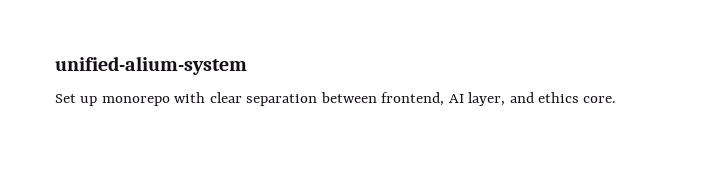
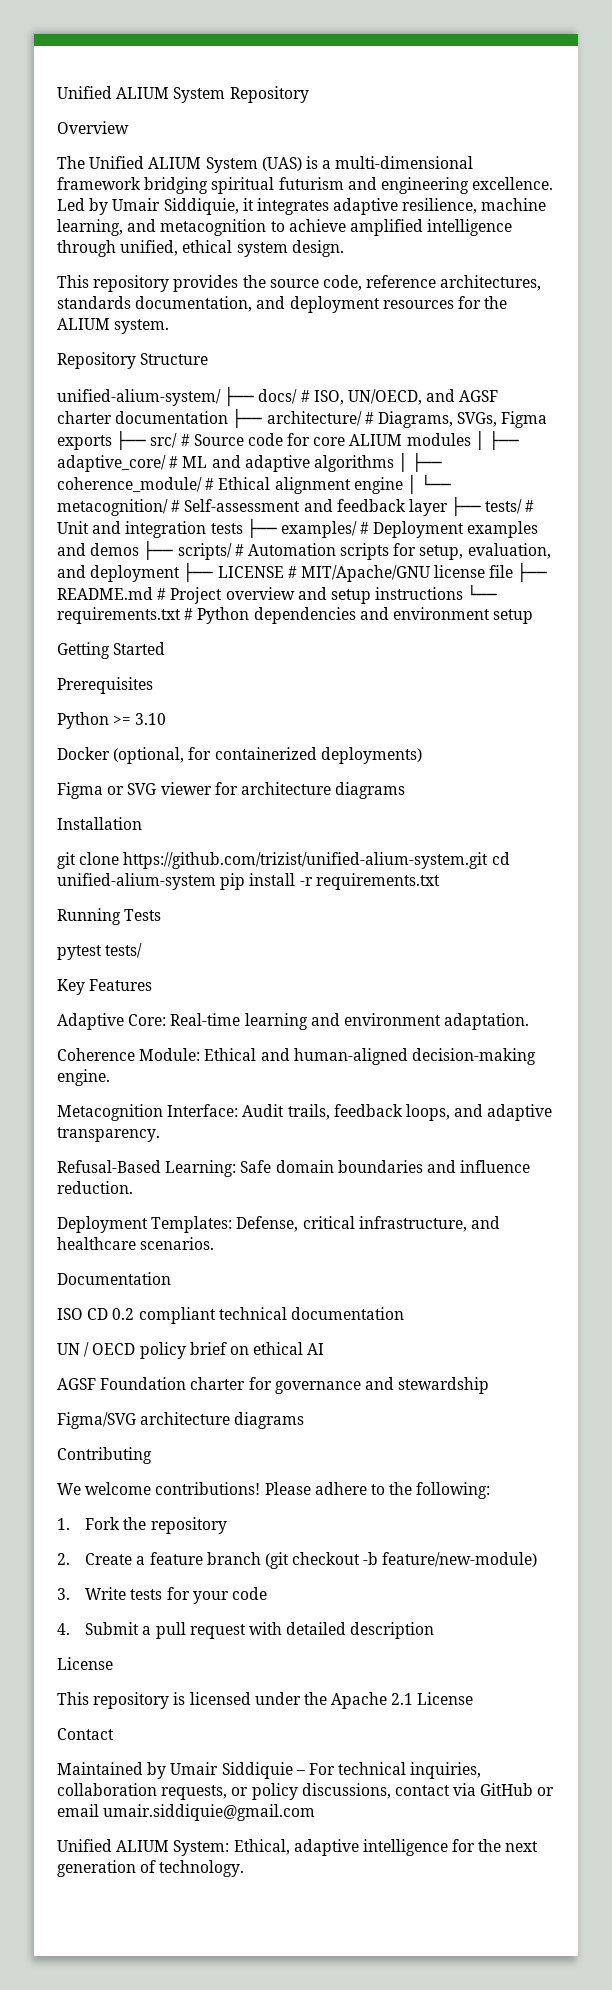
[55,56,247,75] [55,92,617,106] unified-alium-system // Set up monorepo with clear separation between frontend, AI layer, and ethics core. -> [57,86,309,103] [57,121,129,134] [57,156,474,173] [57,177,554,194] [57,198,547,215] [57,219,513,236] [57,240,344,257] [57,275,542,292] [57,296,508,313] [57,318,170,334] [57,352,209,369] [57,386,499,406] [57,408,548,428] [57,430,520,450] [57,452,443,472] [57,474,452,494] [57,496,535,516] [57,518,539,538] [57,540,551,560] [57,562,548,582] [57,584,498,604] [57,607,534,624] [57,642,166,659] [57,677,153,694] [57,712,167,729] [57,747,422,764] [57,782,406,799] [57,817,142,830] [57,852,510,869] [57,873,440,890] [57,908,162,925] [57,943,143,960] [57,979,153,995] [57,1013,530,1030] [57,1048,536,1065] [57,1069,110,1086] [57,1104,553,1121] [57,1127,160,1142] [57,1160,531,1177] [57,1181,133,1194] [57,1216,500,1233] [57,1237,215,1250] [57,1272,171,1285] [57,1307,404,1324] [57,1342,325,1359] [57,1377,490,1394] [57,1412,305,1429] [57,1447,152,1464] [57,1482,491,1499] [57,1517,227,1534] [57,1552,538,1569] [57,1587,267,1604] [57,1622,435,1639] [57,1657,113,1670] [57,1692,474,1709] [57,1728,114,1740] [57,1762,482,1779] [57,1783,555,1800] [57,1804,316,1821] [57,1839,539,1856] [57,1860,245,1877] Unified ALIUM System Repository // Overview // The Unified ALIUM System (UAS) is a multi-dimensional framework bridging spiritual futurism and engineering excellence. Led by Umair Siddiquie, it integrates adaptive resilience, machine learning, and metacognition to achieve amplified intelligence through unified, ethical system design. // This repository provides the source code, reference architectures, standards documentation, and deployment resources for the ALIUM system. // Repository Structure // unified-alium-system/ ├── docs/ # ISO, UN/OECD, and AGSF charter documentation ├── architecture/ # Diagrams, SVGs, Figma exports ├── src/ # Source code for core ALIUM modules │ ├── adaptive_core/ # ML and adaptive algorithms │ ├── coherence_module/ # Ethical alignment engine │ └── metacognition/ # Self-assessment and feedback layer ├── tests/ # Unit and integration tests ├── examples/ # Deployment examples and demos ├── scripts/ # Automation scripts for setup, evaluation, and deployment ├── LICENSE # MIT/Apache/GNU license file ├── README.md # Project overview and setup instructions └── requirements.txt # Python dependencies and environment setup // Getting Started // Prerequisites // Python >= 3.10 // Docker (optional, for containerized deployments) // Figma or SVG viewer for architecture diagrams // Installation // git clone https://github.com/trizist/unified-alium-system.git cd unified-alium-system pip install -r requirements.txt // Running Tests // pytest tests/ // Key Features // Adaptive Core: Real-time learning and environment adaptation. // Coherence Module: Ethical and human-aligned decision-making engine. // Metacognition Interface: Audit trails, feedback loops, and adaptive transparency. // Refusal-Based Learning: Safe domain boundaries and influence reduction. // Deployment Templates: Defense, critical infrastructure, and healthcare scenarios. // Documentation // ISO CD 0.2 compliant technical documentation // UN / OECD policy brief on ethical AI // AGSF Foundation charter for governance and stewardship // Figma/SVG architecture diagrams // Contributing // We welcome contributions! Please adhere to the following: // 1. Fork the repository // 2. Create a feature branch (git checkout -b feature/new-module) // 3. Write tests for your code // 4. Submit a pull request with detailed description // License // This repository is licensed under the Apache 2.1 License // Contact // Maintained by Umair Siddiquie – For technical inquiries, collaboration requests, or policy discussions, contact via GitHub or email umair.siddiquie@gmail.com // Unified ALIUM System: Ethical, adaptive intelligence for the next generation of technology.

